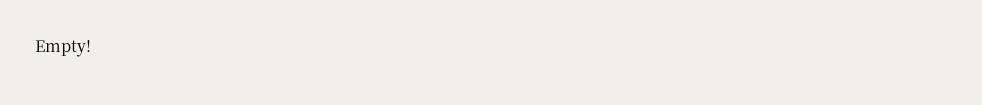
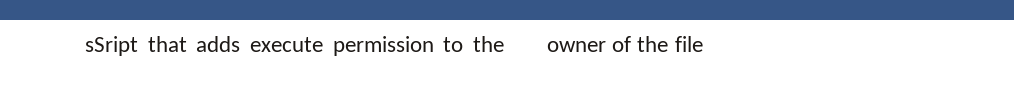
[35,40,91,57] Empty! -> [85,36,703,56] sSript that adds execute permission to the owner of the file

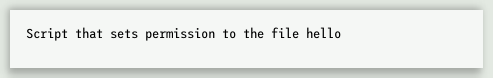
[85,36,703,56] sSript that adds execute permission to the owner of the file -> [26,27,341,41] Script that sets permission to the file hello

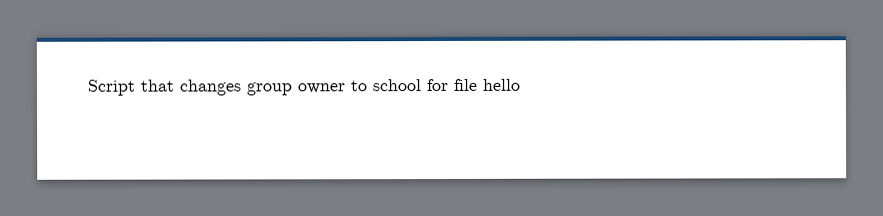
[110,27,264,41] sets permission to the -> [179,78,448,96] changes group owner to school for

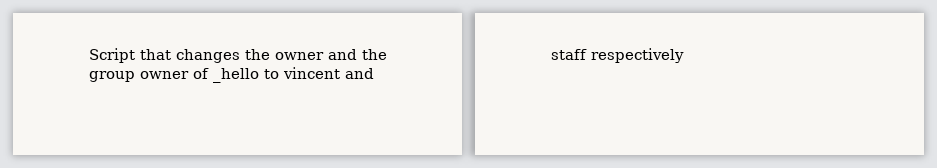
[246,78,520,96] group owner to school for file hello -> [245,49,387,60] [89,67,374,83] [551,48,684,63] the owner and the group owner of _hello to vincent and staff respectively

